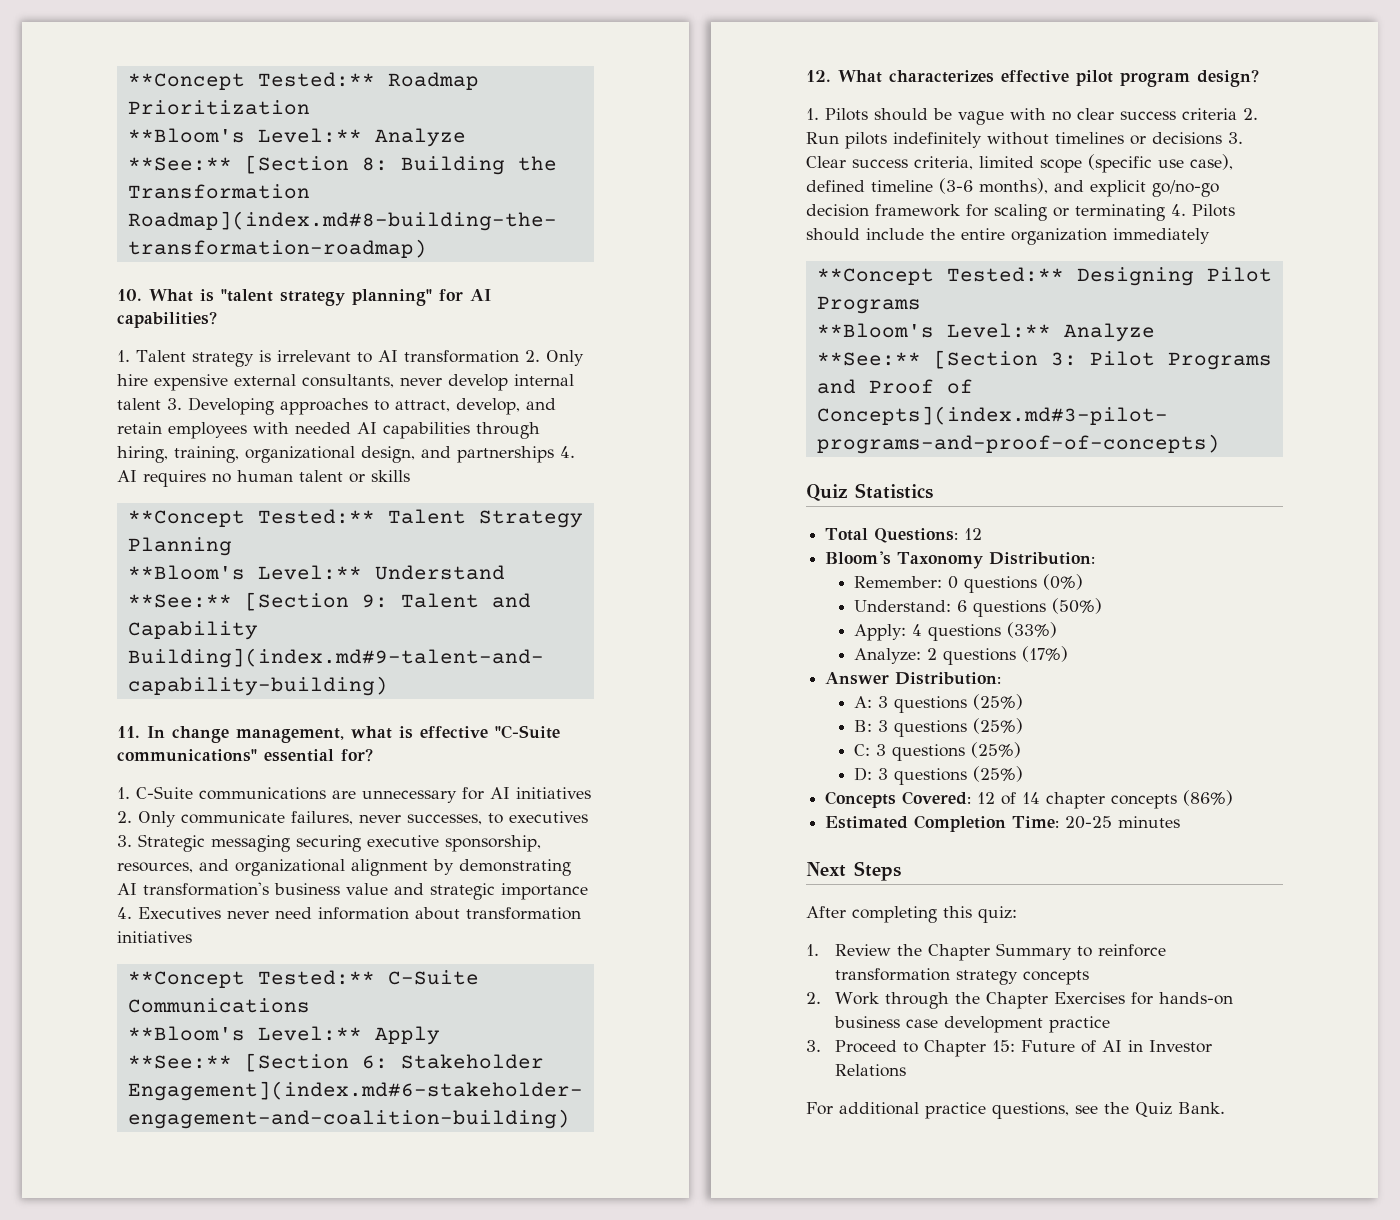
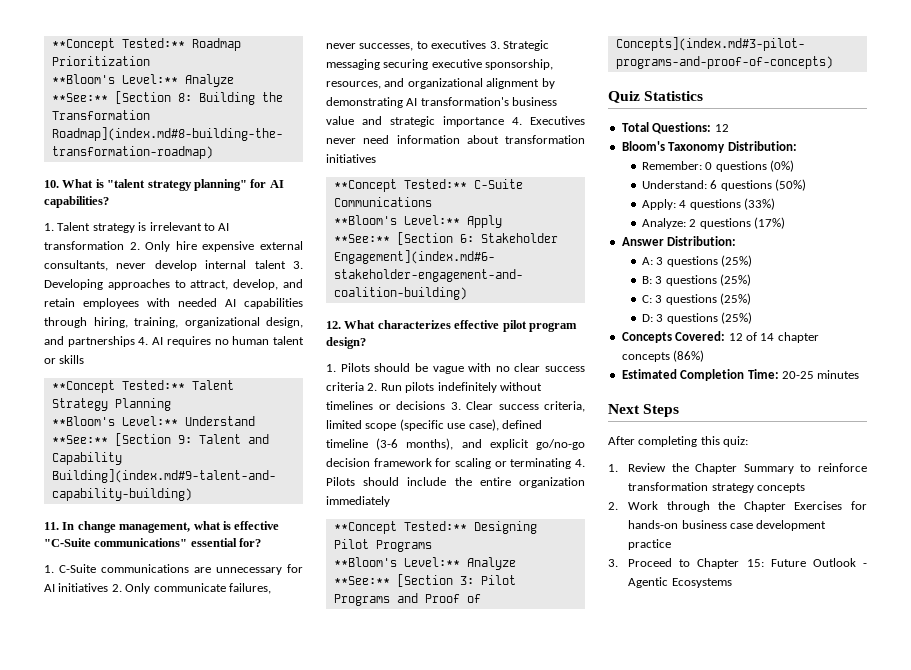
[1081,1040,1213,1053] [835,1064,907,1077] [806,1102,1225,1119] of AI in Investor Relations // For additional practice questions, see the Quiz Bank. -> [812,558,867,567] [628,577,732,588] Outlook - Agentic Ecosystems

